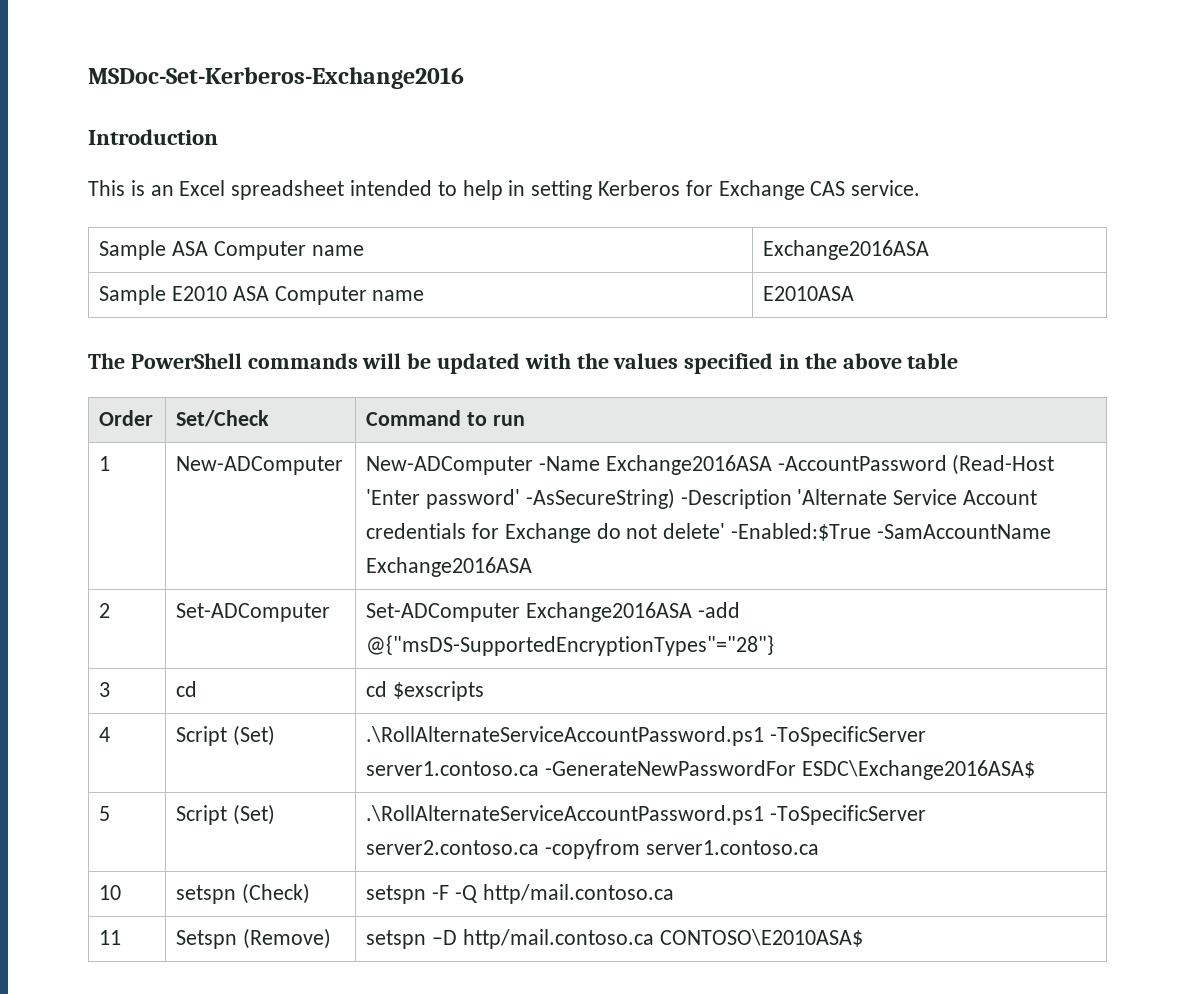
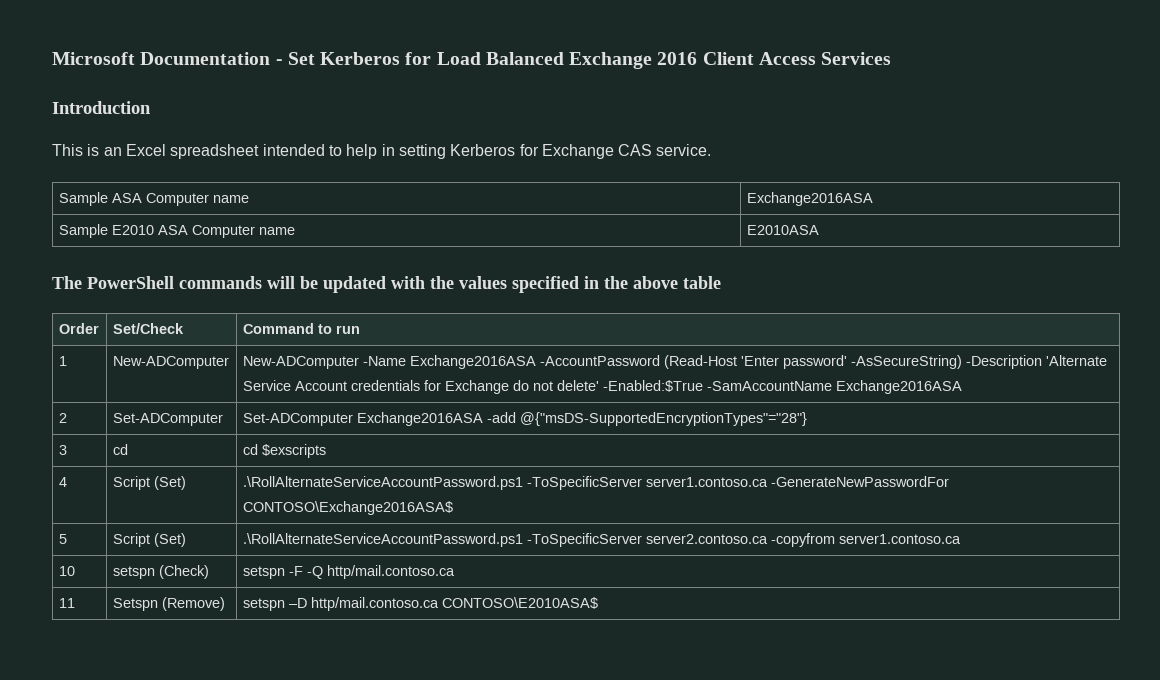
[88,67,464,89] MSDoc-Set-Kerberos-Exchange2016 -> [52,52,892,69] Microsoft Documentation - Set Kerberos for Load Balanced Exchange 2016 Client Access Services
[801,760,1035,780] ESDC\Exchange2016ASA$ -> [242,501,453,515] CONTOSO\Exchange2016ASA$

